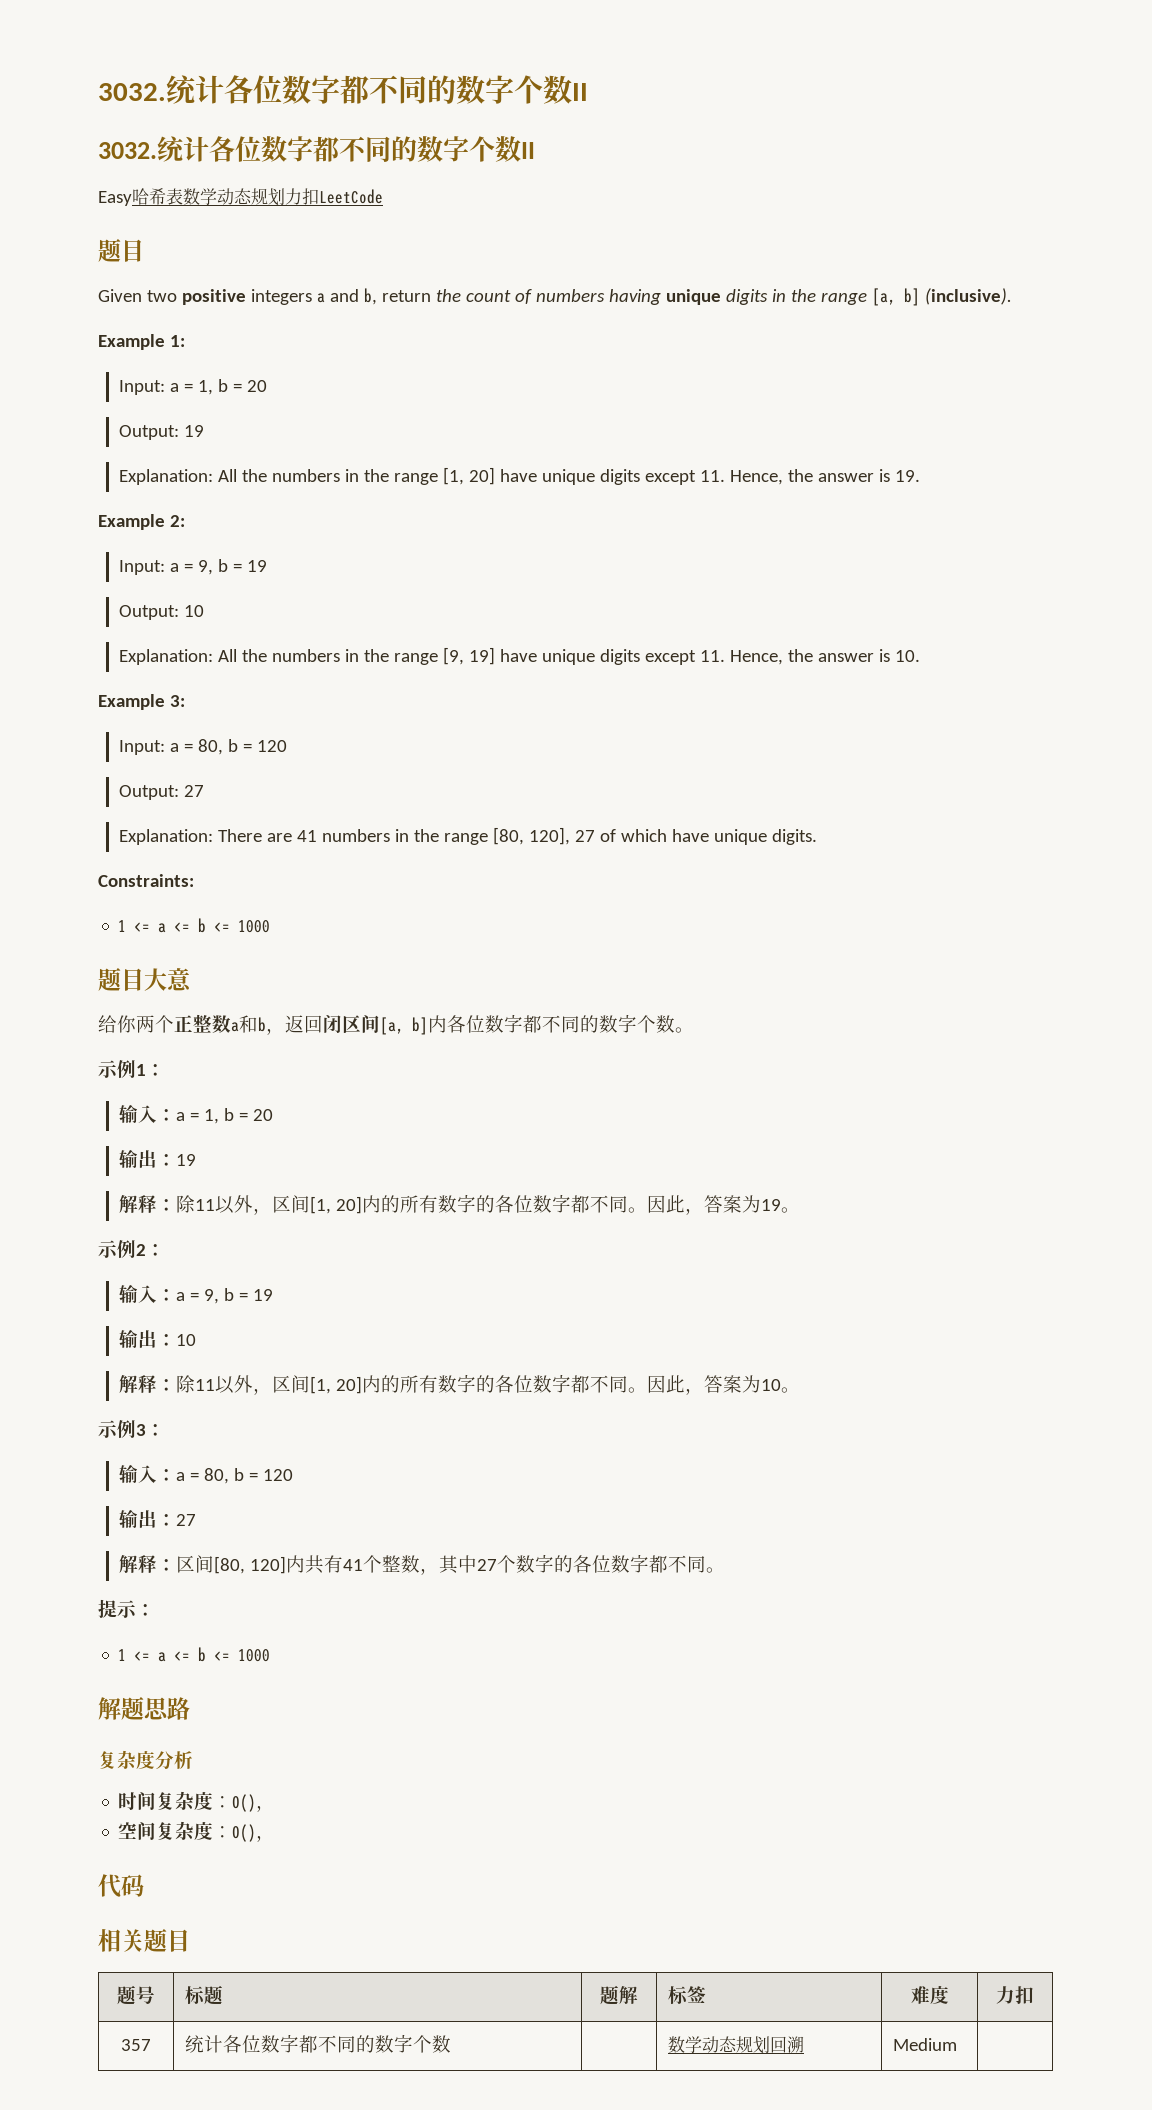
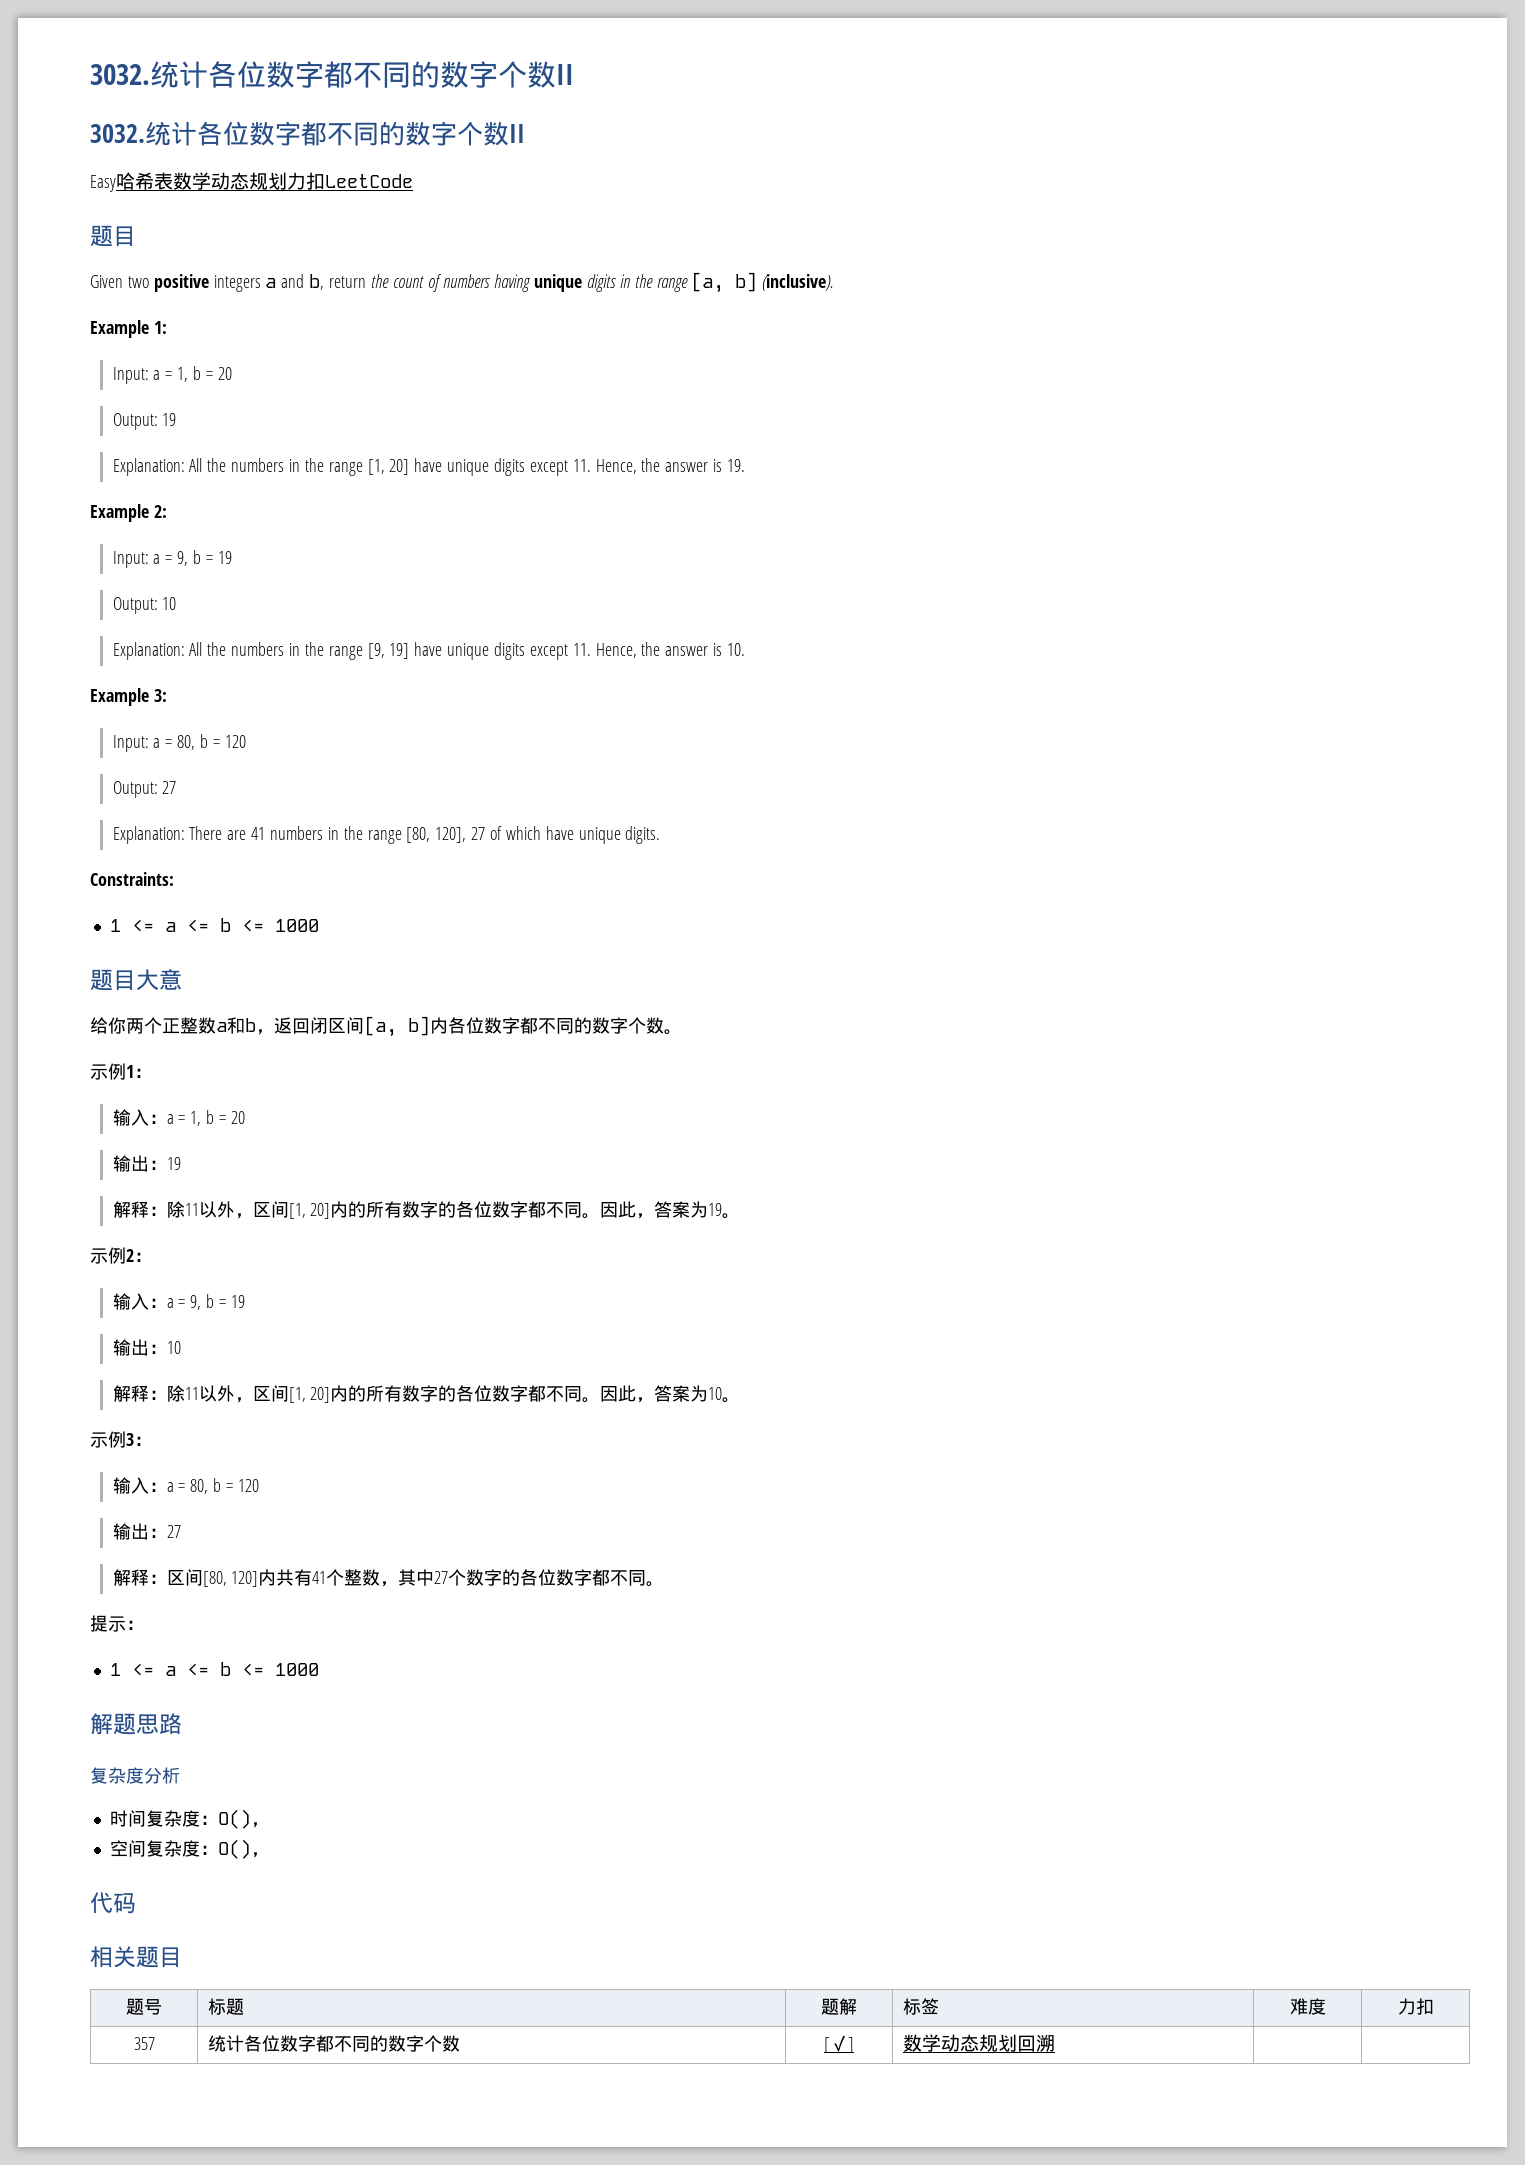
(451, 2044) none -> [824,2035,854,2053] [✓]
[892,2038,957,2051] Medium -> (1056, 2043) none

